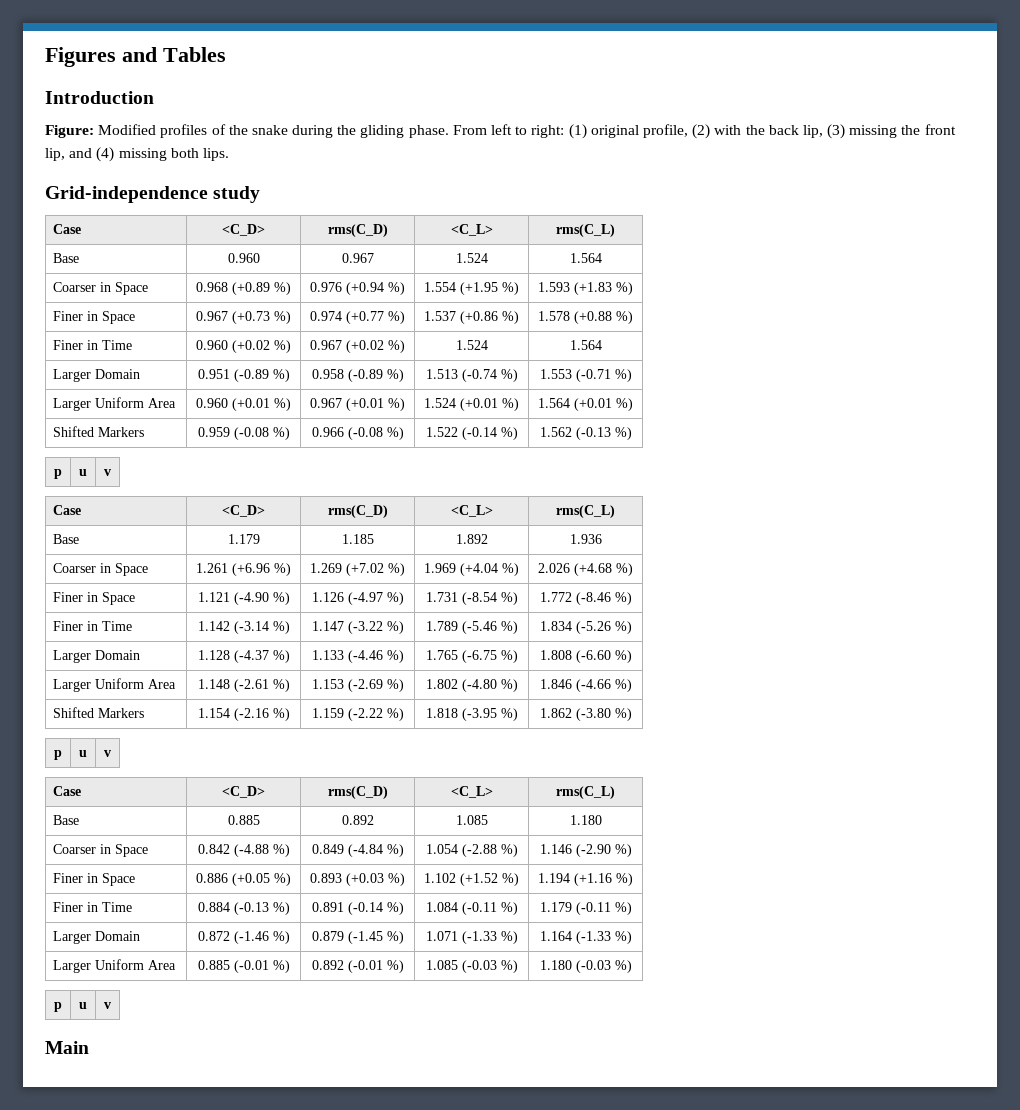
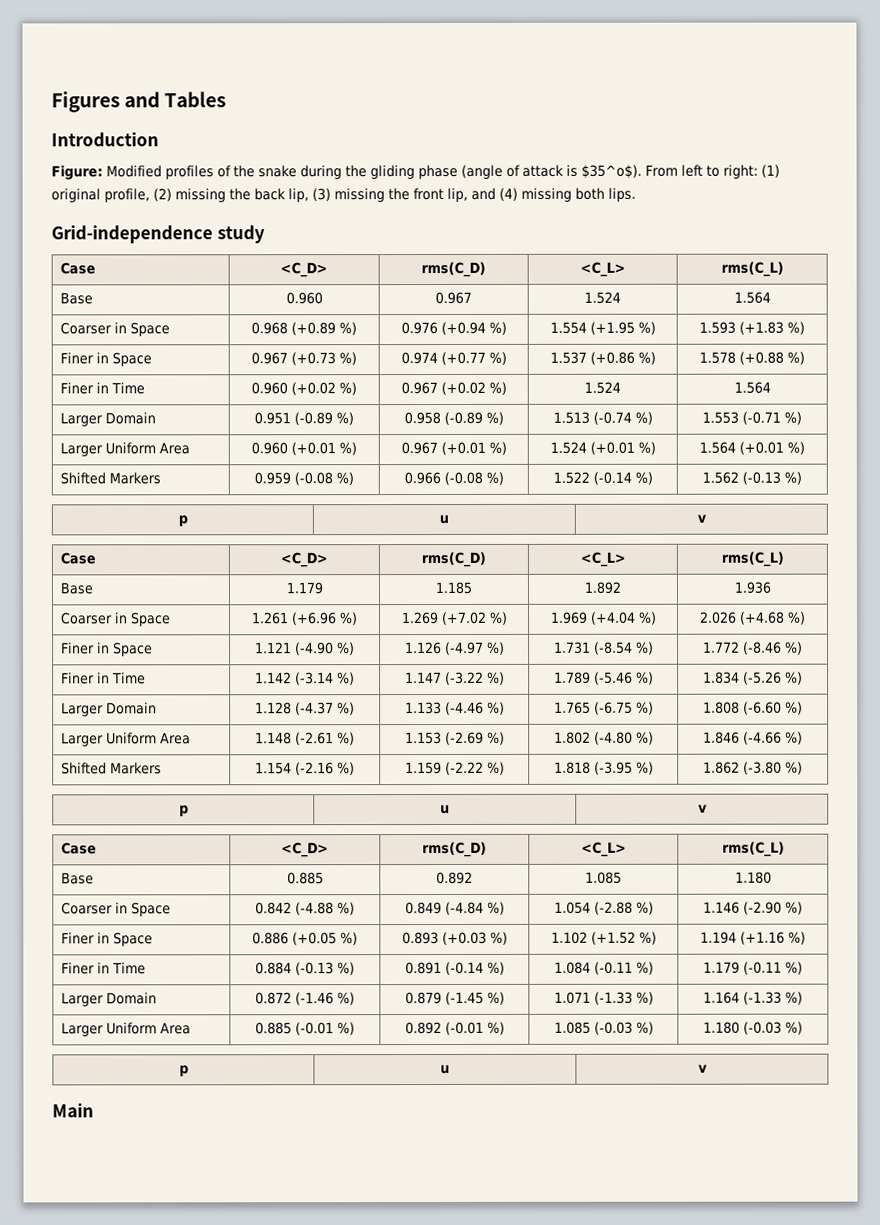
[408,125,449,138] phase. -> [418,164,642,180] phase (angle of attack is $35^o$).
[714,125,742,135] with -> [175,188,226,203] missing

